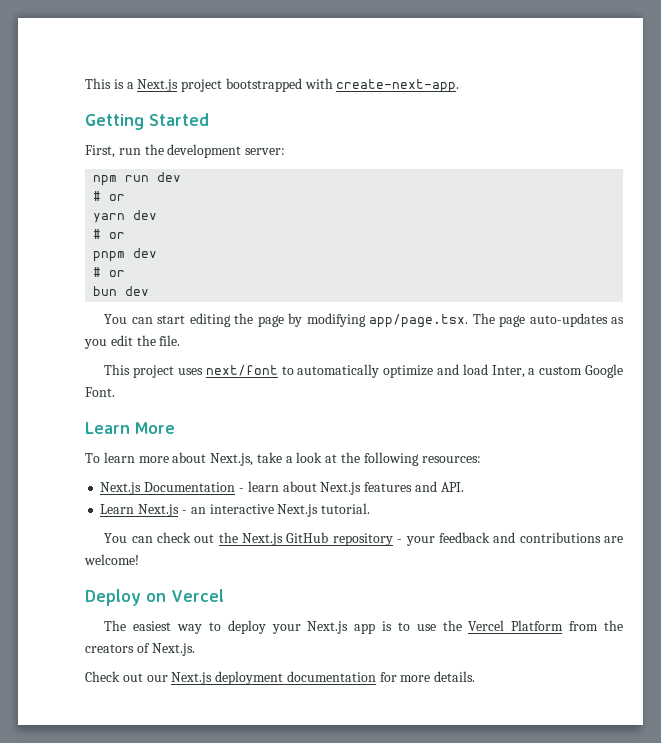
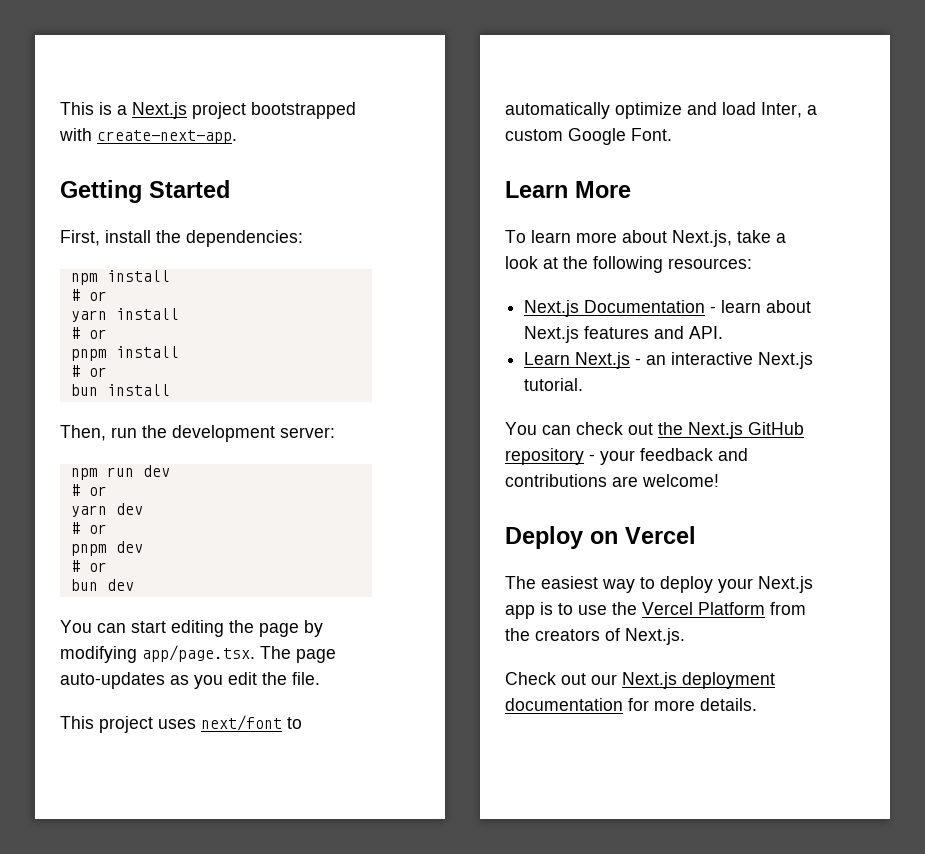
(115, 151) none -> [105,230,303,247] [70,270,170,285] [70,289,107,301] [70,308,179,322] [70,327,107,339] [70,346,179,361] [70,365,107,377] [70,384,170,396] [60,425,106,441] install the dependencies: // npm install // # or // yarn install // # or // pnpm install // # or // bun install // Then,

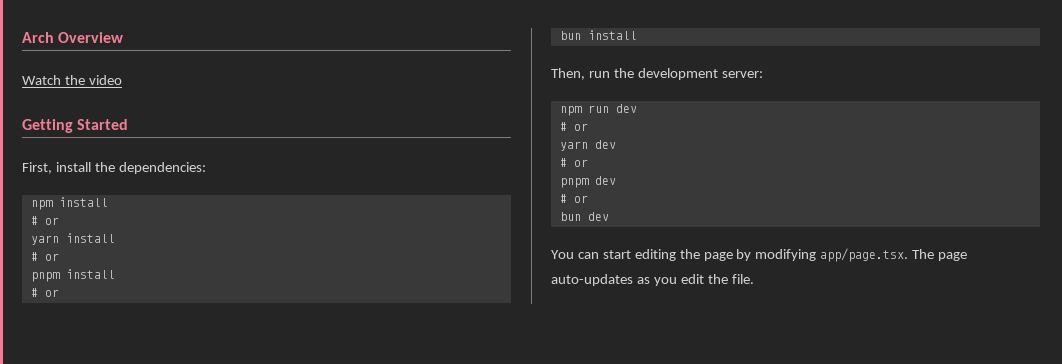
[60,102,356,119] [59,128,237,144] This is a Next.js project bootstrapped with create-next-app. -> [22,32,124,43] [22,75,122,85] Arch Overview // Watch the video
[60,715,302,733] [505,102,817,119] [505,128,672,145] [505,181,631,198] [505,230,786,247] [505,256,752,273] [524,300,812,317] [524,326,724,343] [524,352,814,369] [524,378,584,391] [505,422,804,439] [505,448,748,465] [505,474,719,487] [505,526,696,549] [505,576,813,593] [505,602,806,619] [505,628,685,645] [505,672,775,689] [505,698,757,711] // This project uses next/font to automatically optimize and load Inter, a custom Google Font. // Learn More // To learn more about Next.js, take a look at the following resources: // Next.js Documentation - learn about Next.js features and API. // Learn Next.js - an interactive Next.js tutorial. // You can check out the Next.js GitHub repository - your feedback and contributions are welcome! // Deploy on Vercel // The easiest way to deploy your Next.js app is to use the Vercel Platform from the creators of Next.js. // Check out our Next.js deployment documentation for more details. -> (754, 279) none

